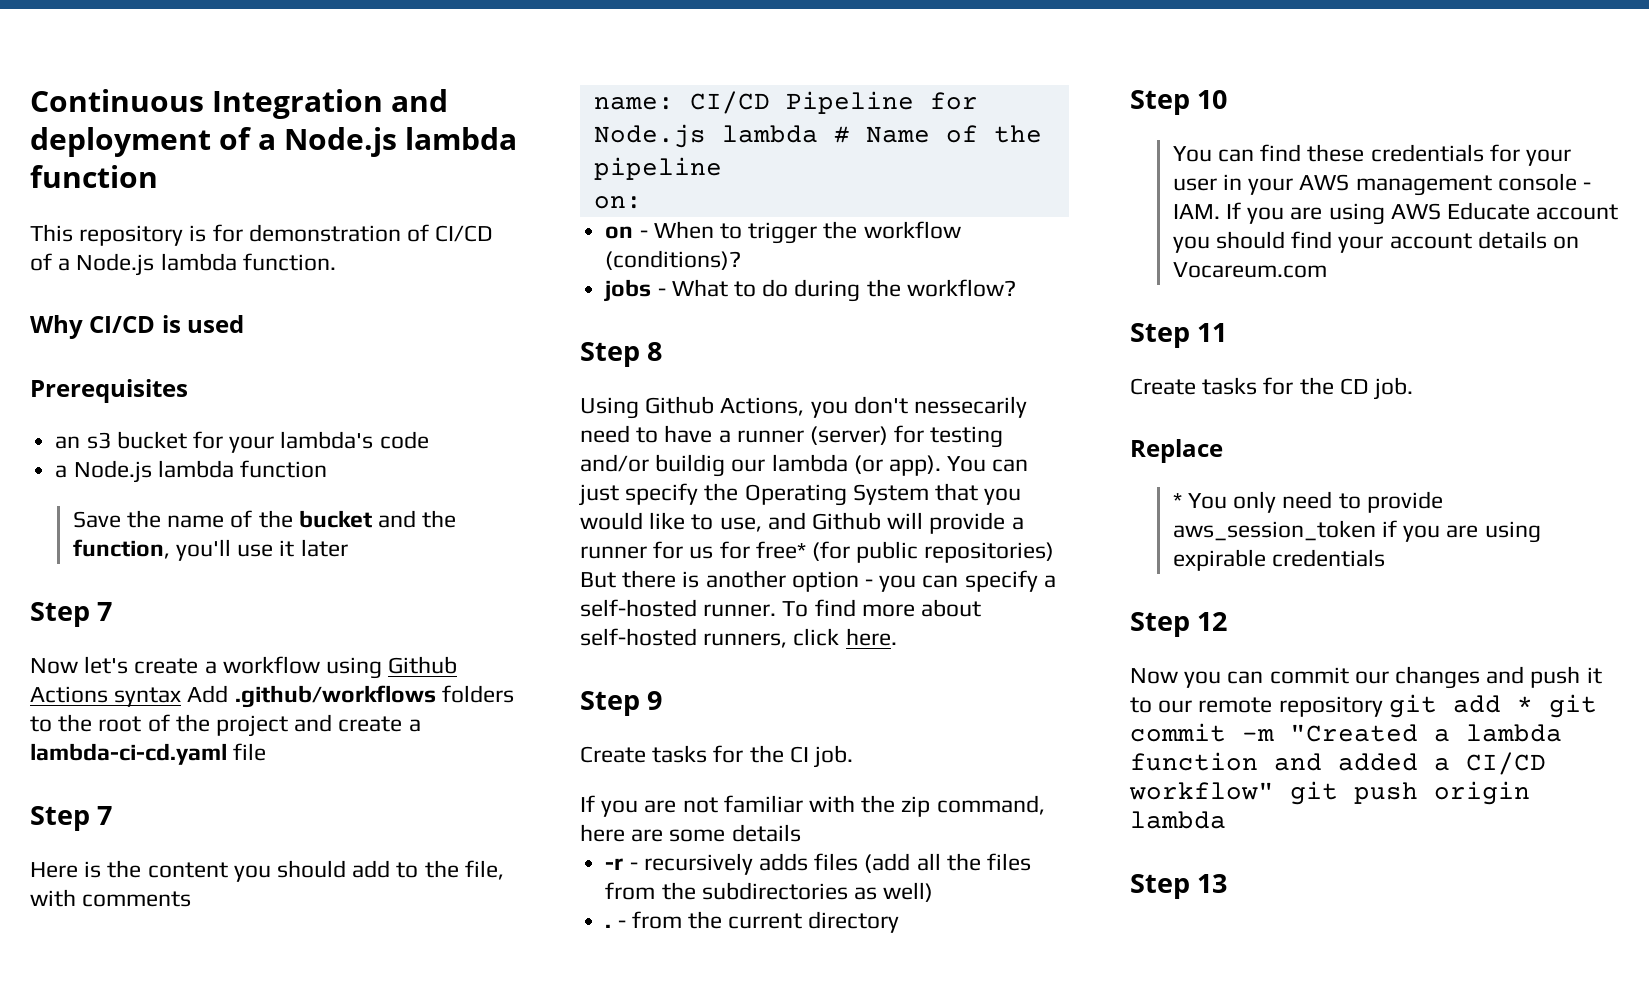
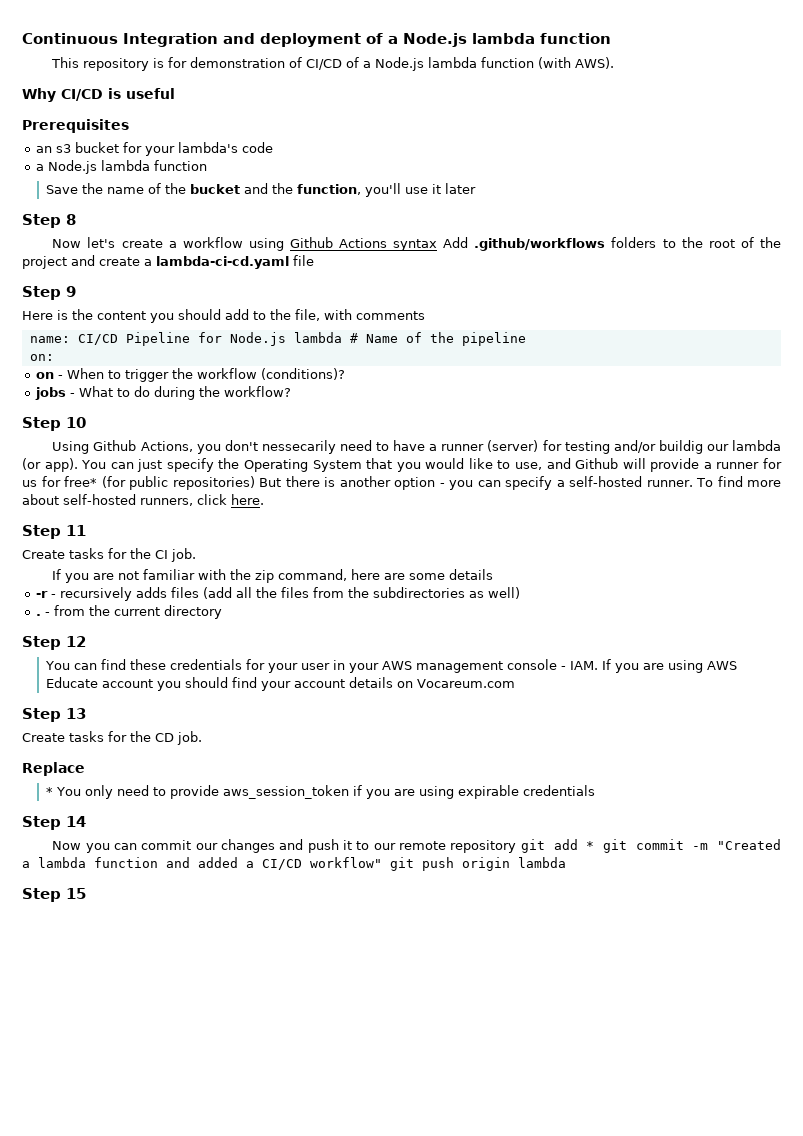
[242,253,336,271] function. -> [481,57,615,69] function (with AWS).
[187,315,245,333] used -> [126,88,175,99] useful
[97,602,113,621] 7 -> [66,214,76,225] 8
[97,806,113,825] 7 -> [66,286,76,297] 9
[647,342,663,361] 8 -> [66,417,86,428] 10
[647,691,663,710] 9 -> [66,525,86,536] 11
[1197,90,1228,109] 10 -> [66,636,86,647] 12
[1197,323,1228,342] 11 -> [66,708,86,719] 13
[1197,612,1228,631] 12 -> [66,816,86,827] 14
[1197,874,1228,893] 13 -> [66,888,86,899] 15

